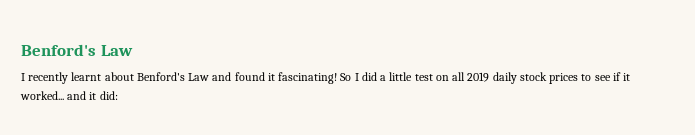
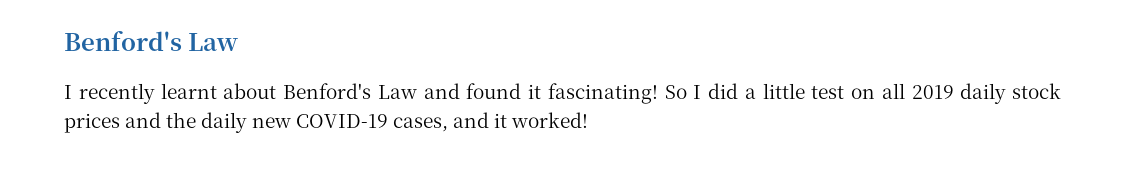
[581,72,631,81] [20,91,64,100] to see if it worked... -> [125,112,448,133] and the daily new COVID-19 cases,
[99,91,118,100] did: -> [511,112,589,128] worked!

